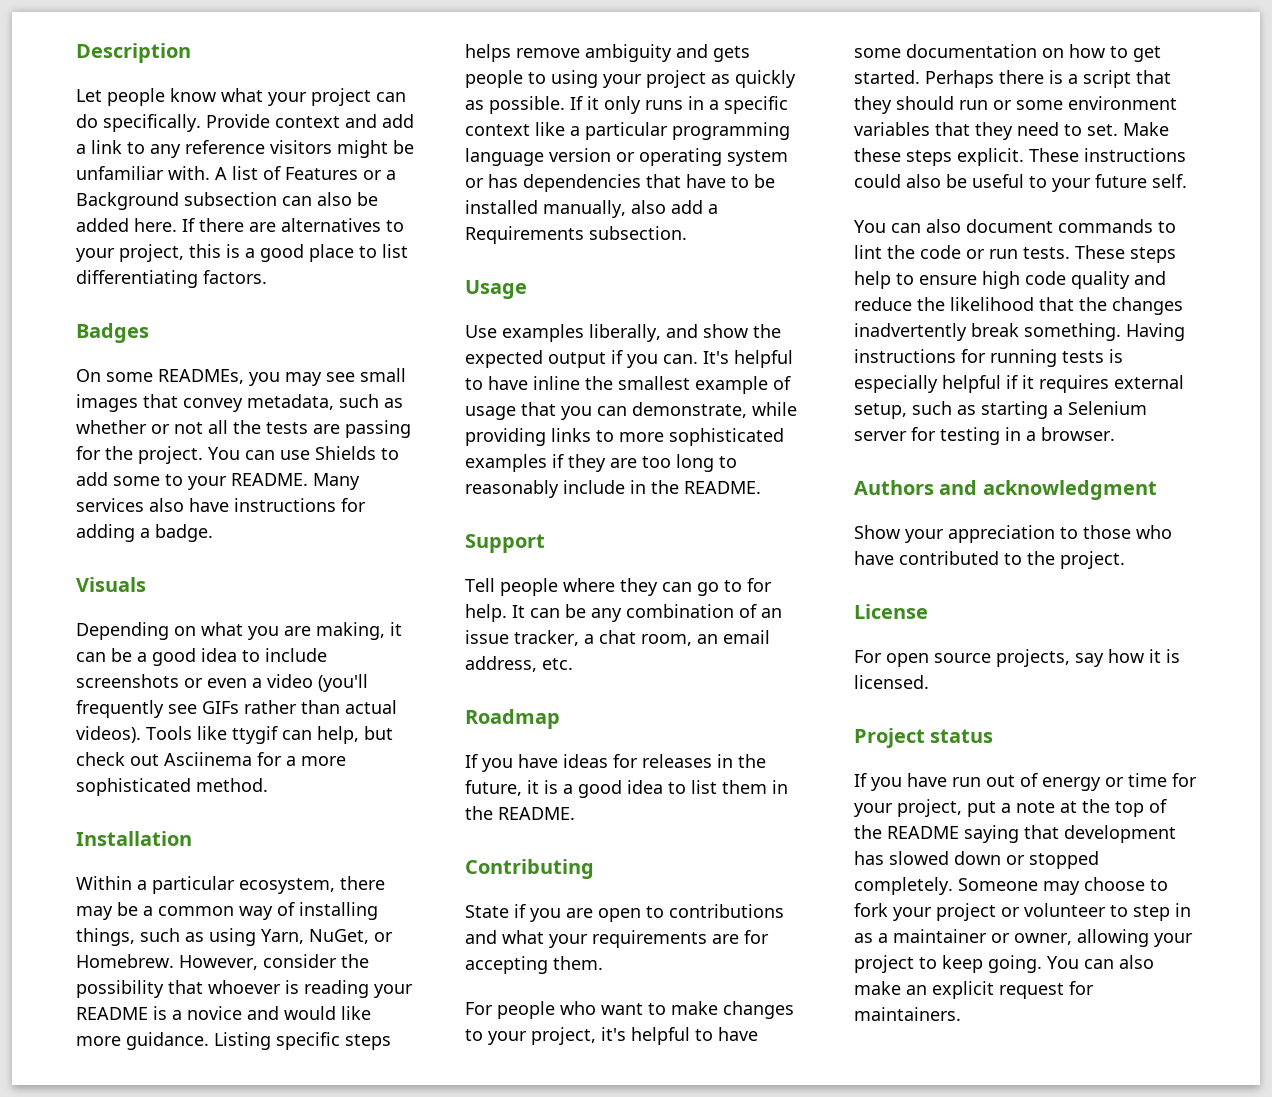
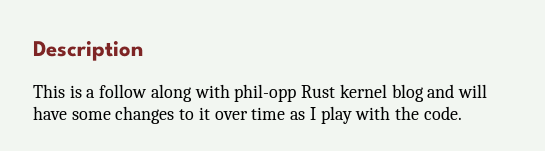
[76,88,406,106] [76,114,414,132] [76,140,414,158] [76,166,396,180] [76,192,378,210] [76,218,404,232] [76,244,408,262] [76,270,267,288] [76,323,149,343] [76,368,406,386] [76,394,403,412] [76,420,411,438] [76,446,399,464] [76,472,360,490] [76,498,366,512] [76,524,213,542] [76,577,146,592] [76,622,402,640] [76,648,327,666] [76,674,368,692] [76,700,397,718] [76,726,393,744] [76,752,346,766] [76,778,268,796] [76,831,192,846] [76,876,385,894] [76,902,378,920] [76,928,393,946] [76,954,369,970] [76,980,413,998] [76,1006,371,1020] [76,1032,391,1050] [465,44,750,62] [465,70,796,88] [465,96,788,114] [465,122,790,140] [465,148,788,166] [465,174,775,192] [465,200,718,218] [465,226,687,244] [465,280,527,299] [465,324,781,342] [465,350,793,368] [465,376,791,394] [465,402,797,420] [465,428,784,446] [465,454,737,472] [465,480,761,498] [465,534,545,553] [465,578,772,596] [465,604,782,622] [465,630,770,646] [465,656,573,672] [465,709,560,729] [465,754,766,772] [465,780,788,798] [465,806,575,820] [465,859,594,879] [465,904,784,922] [465,930,769,948] [465,956,603,974] [465,1001,794,1019] [465,1027,758,1045] [854,44,1161,62] [854,70,1171,88] [854,96,1177,114] [854,122,1169,140] [854,148,1186,166] [854,174,1187,192] [854,219,1176,233] [854,245,1176,263] [854,271,1166,289] [854,297,1183,315] [854,323,1185,341] [854,349,1123,367] [854,375,1184,393] [854,401,1147,419] [854,427,1115,445] [854,480,1157,500] [854,525,1172,543] [854,551,1125,569] [854,604,928,619] [854,649,1180,667] [854,675,929,689] [854,728,994,748] [854,773,1197,791] [854,799,1167,817] [854,825,1176,843] [854,851,1099,869] [854,877,1168,895] [854,903,1191,921] [854,929,1193,947] [854,955,1154,973] [854,981,1094,999] [854,1007,961,1021] Let people know what your project can do specifically. Provide context and add a link to any reference visitors might be unfamiliar with. A list of Features or a Background subsection can also be added here. If there are alternatives to your project, this is a good place to list differentiating factors. // Badges // On some READMEs, you may see small images that convey metadata, such as whether or not all the tests are passing for the project. You can use Shields to add some to your README. Many services also have instructions for adding a badge. // Visuals // Depending on what you are making, it can be a good idea to include screenshots or even a video (you'll frequently see GIFs rather than actual videos). Tools like ttygif can help, but check out Asciinema for a more sophisticated method. // Installation // Within a particular ecosystem, there may be a common way of installing things, such as using Yarn, NuGet, or Homebrew. However, consider the possibility that whoever is reading your README is a novice and would like more guidance. Listing specific steps helps remove ambiguity and gets people to using your project as quickly as possible. If it only runs in a specific context like a particular programming language version or operating system or has dependencies that have to be installed manually, also add a Requirements subsection. // Usage // Use examples liberally, and show the expected output if you can. It's helpful to have inline the smallest example of usage that you can demonstrate, while providing links to more sophisticated examples if they are too long to reasonably include in the README. // Support // Tell people where they can go to for help. It can be any combination of an issue tracker, a chat room, an email address, etc. // Roadmap // If you have ideas for releases in the future, it is a good idea to list them in the README. // Contributing // State if you are open to contributions and what your requirements are for accepting them. // For people who want to make changes to your project, it's helpful to have some documentation on how to get started. Perhaps there is a script that they should run or some environment variables that they need to set. Make these steps explicit. These instructions could also be useful to your future self. // You can also document commands to lint the code or run tests. These steps help to ensure high code quality and reduce the likelihood that the changes inadvertently break something. Having instructions for running tests is especially helpful if it requires external setup, such as starting a Selenium server for testing in a browser. // Authors and acknowledgment // Show your appreciation to those who have contributed to the project. // License // For open source projects, say how it is licensed. // Project status // If you have run out of energy or time for your project, put a note at the top of the README saying that development has slowed down or stopped completely. Someone may choose to fork your project or volunteer to step in as a maintainer or owner, allowing your project to keep going. You can also make an explicit request for maintainers. -> [33,84,487,102] [33,106,462,124] This is a follow along with phil-opp Rust kernel blog and will have some changes to it over time as I play with the code.

